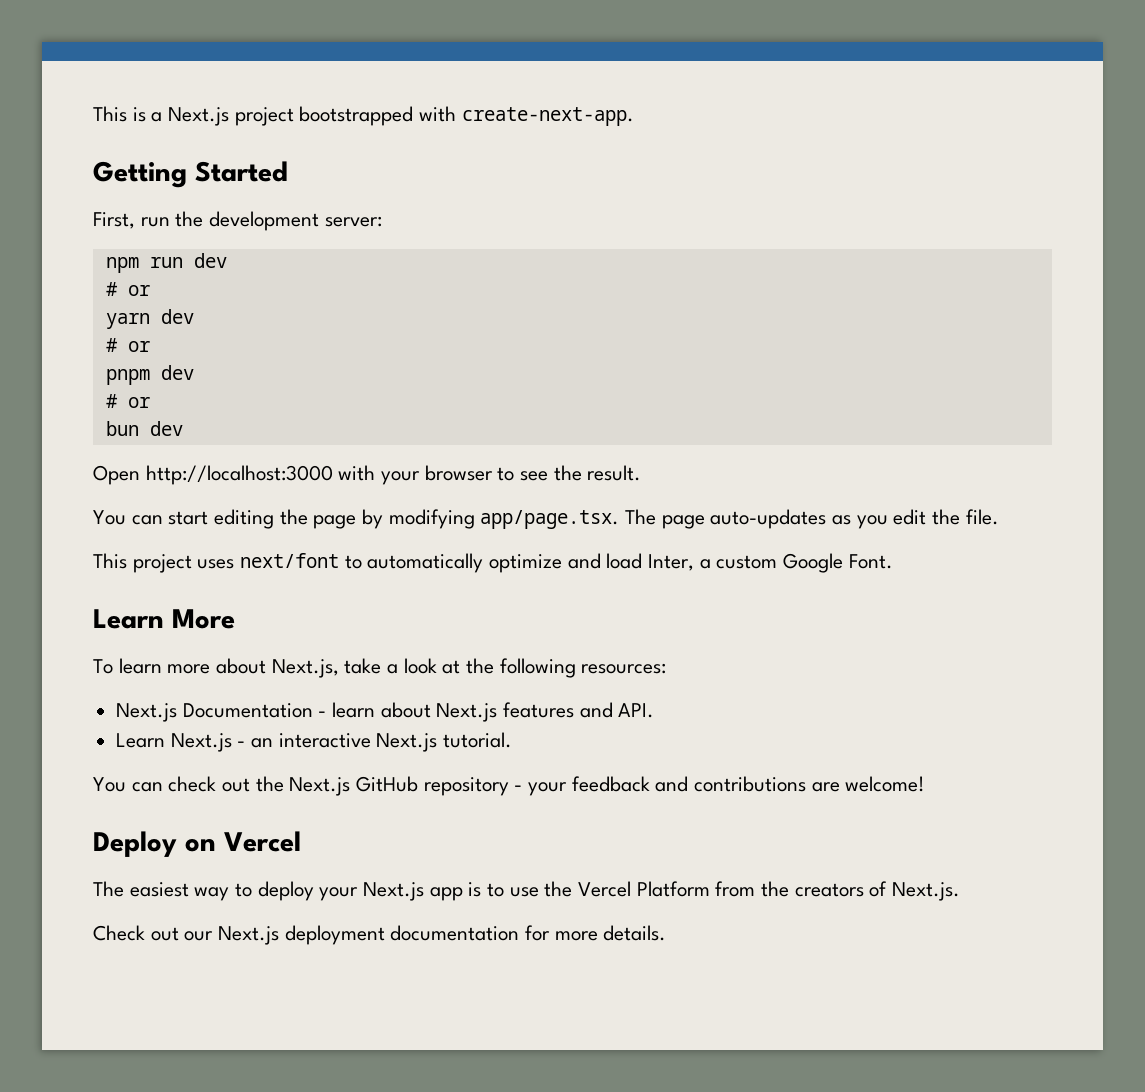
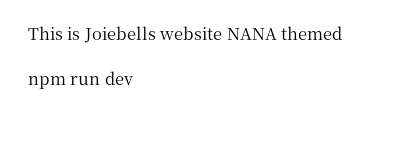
[151,106,634,126] [93,161,288,188] [93,211,382,231] [105,253,227,273] [105,282,150,296] [105,309,194,329] [105,338,150,352] [105,365,194,385] [105,394,150,408] [105,421,183,436] [93,465,642,485] [93,509,999,529] [93,553,893,573] [93,609,235,629] [93,658,667,678] [116,702,655,722] [116,732,513,752] [93,776,926,796] [93,831,301,857] [93,881,961,901] [93,925,667,945] a Next.js project bootstrapped with create-next-app. // Getting Started // First, run the development server: // npm run dev // # or // yarn dev // # or // pnpm dev // # or // bun dev // Open http://localhost:3000 with your browser to see the result. // You can start editing the page by modifying app/page.tsx. The page auto-updates as you edit the file. // This project uses next/font to automatically optimize and load Inter, a custom Google Font. // Learn More // To learn more about Next.js, take a look at the following resources: // Next.js Documentation - learn about Next.js features and API. // Learn Next.js - an interactive Next.js tutorial. // You can check out the Next.js GitHub repository - your feedback and contributions are welcome! // Deploy on Vercel // The easiest way to deploy your Next.js app is to use the Vercel Platform from the creators of Next.js. // Check out our Next.js deployment documentation for more details. -> [83,26,343,43] [28,71,133,89] Joiebells website NANA themed // npm run dev

